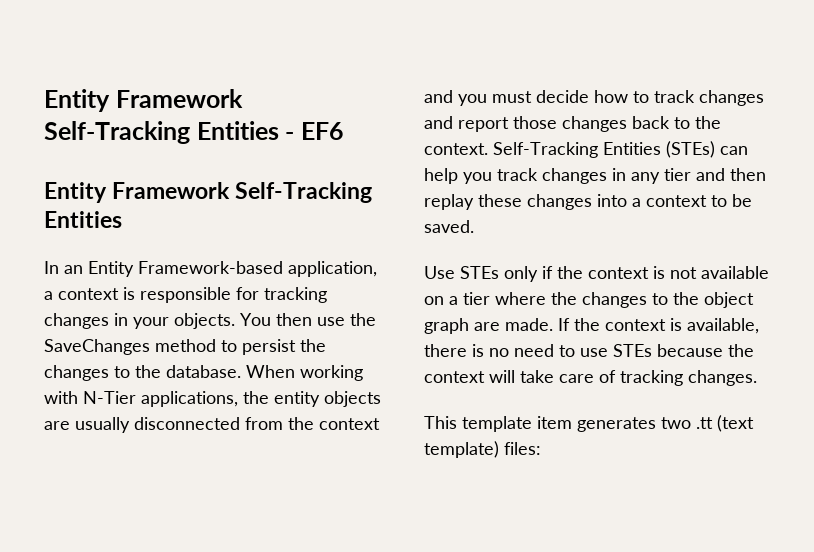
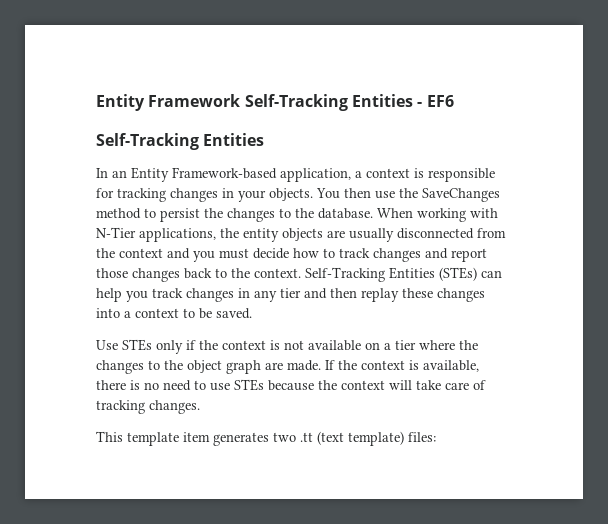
[44,182,231,203] Entity Framework -> (454, 101) none

